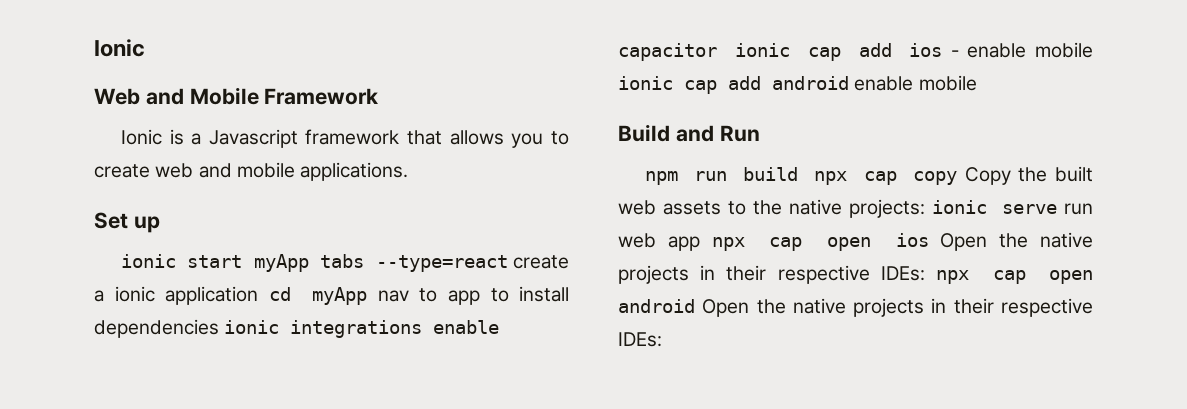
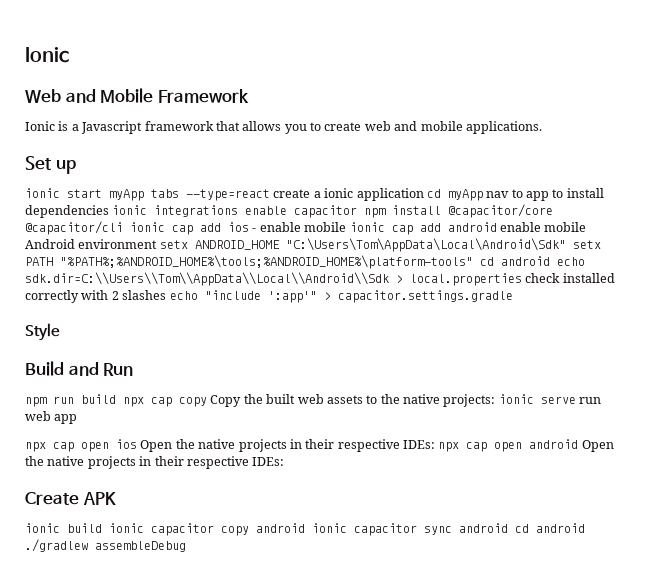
(717, 52) none -> [364,204,554,218] [25,221,123,235] npm install @capacitor/core @capacitor/cli
(977, 83) none -> [25,238,601,252] [25,255,585,269] [25,272,615,286] [25,290,513,303] [25,323,60,341] Android environment setx ANDROID_HOME "C:\Users\Tom\AppData\Local\Android\Sdk" setx PATH "%PATH%;%ANDROID_HOME%\tools;%ANDROID_HOME%\platform-tools" cd android echo sdk.dir=C:\\Users\\Tom\\AppData\\Local\\Android\\Sdk > local.properties check installed correctly with 2 slashes echo "include ':app'" > capacitor.settings.gradle // Style
(700, 243) none -> (78, 419) //
(662, 339) none -> [25,492,116,505] [25,523,585,536] [25,539,186,552] // Create APK // ionic build ionic capacitor copy android ionic capacitor sync android cd android ./gradlew assembleDebug

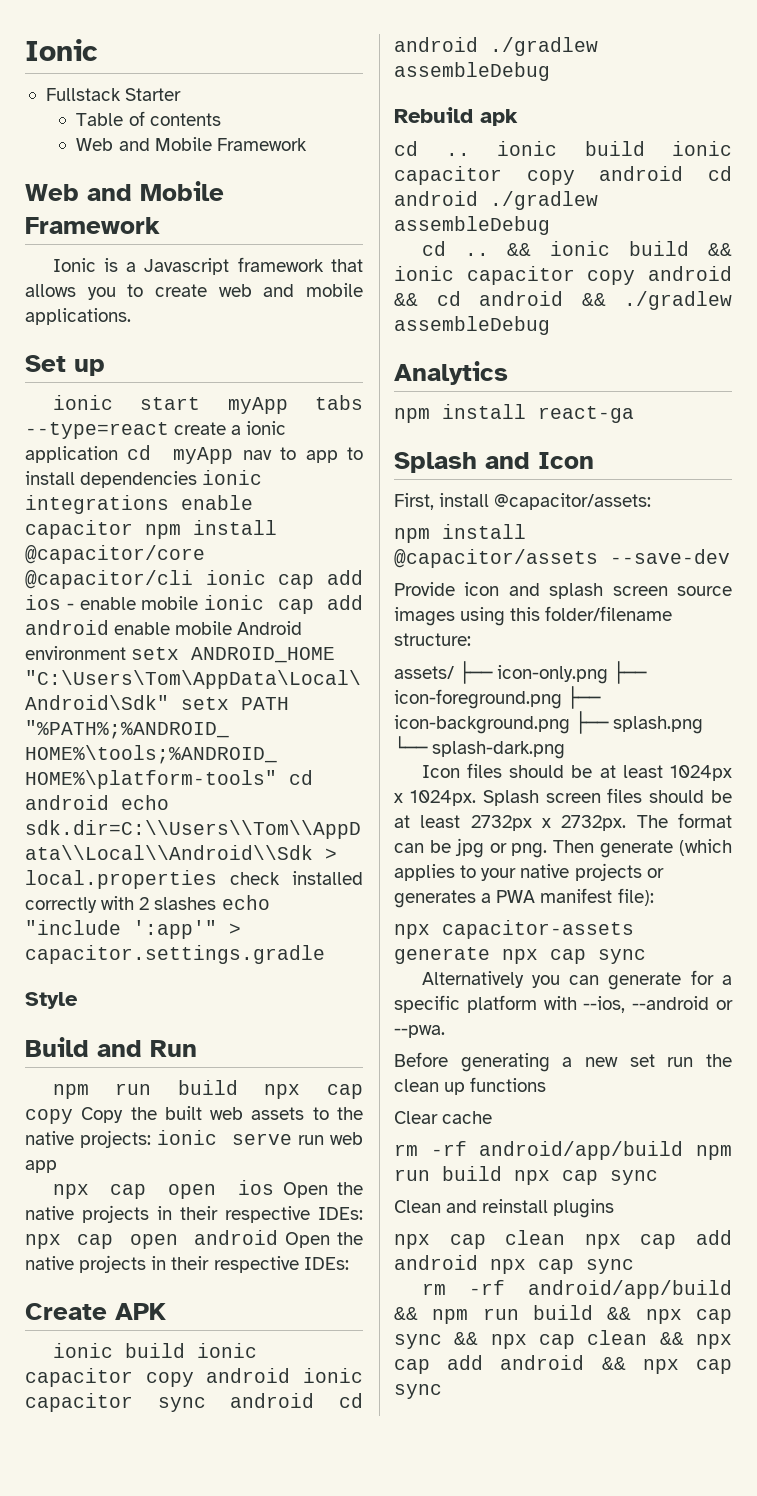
[25,47,69,63] Ionic -> [25,39,98,61] [45,88,182,101] [76,111,221,126] [76,137,307,151] Ionic // Fullstack Starter // Table of contents // Web and Mobile Framework
(186, 546) none -> [394,107,518,126] [394,141,732,156] [394,166,732,185] [394,191,598,210] [394,216,550,235] [421,241,732,256] [394,266,732,285] [394,291,732,310] [394,316,550,335] [394,361,508,385] [394,404,634,423] [394,452,594,473] [394,493,652,510] [394,524,526,543] [394,549,730,568] [394,582,732,599] [394,606,673,626] [394,633,471,646] [394,661,648,684] [394,686,602,709] [394,711,704,734] [394,736,566,759] [421,763,732,781] [394,788,732,806] [394,813,732,831] [394,838,732,858] [394,863,664,881] [394,888,654,908] [394,920,634,939] [394,947,646,964] [421,970,732,990] [394,995,733,1013] [394,1025,445,1038] [394,1052,732,1072] [394,1077,547,1095] [394,1111,493,1124] [394,1141,732,1160] [394,1166,658,1185] [394,1199,615,1218] [394,1230,732,1249] [394,1255,634,1274] [421,1280,732,1299] [394,1305,732,1324] [394,1330,732,1349] [394,1355,732,1374] [394,1384,442,1399] // Rebuild apk // cd .. ionic build ionic capacitor copy android cd android ./gradlew assembleDebug // cd .. && ionic build && ionic capacitor copy android && cd android && ./gradlew assembleDebug // Analytics // npm install react-ga // Splash and Icon // First, install @capacitor/assets: // npm install @capacitor/assets --save-dev // Provide icon and splash screen source images using this folder/filename structure: // assets/ ├── icon-only.png ├── icon-foreground.png ├── icon-background.png ├── splash.png └── splash-dark.png // Icon files should be at least 1024px x 1024px. Splash screen files should be at least 2732px x 2732px. The format can be jpg or png. Then generate (which applies to your native projects or generates a PWA manifest file): // npx capacitor-assets generate npx cap sync // Alternatively you can generate for a specific platform with --ios, --android or --pwa. // Before generating a new set run the clean up functions // Clear cache // rm -rf android/app/build npm run build npx cap sync // Clean and reinstall plugins // npx cap clean npx cap add android npx cap sync // rm -rf android/app/build && npm run build && npx cap sync && npx cap clean && npx cap add android && npx cap sync

